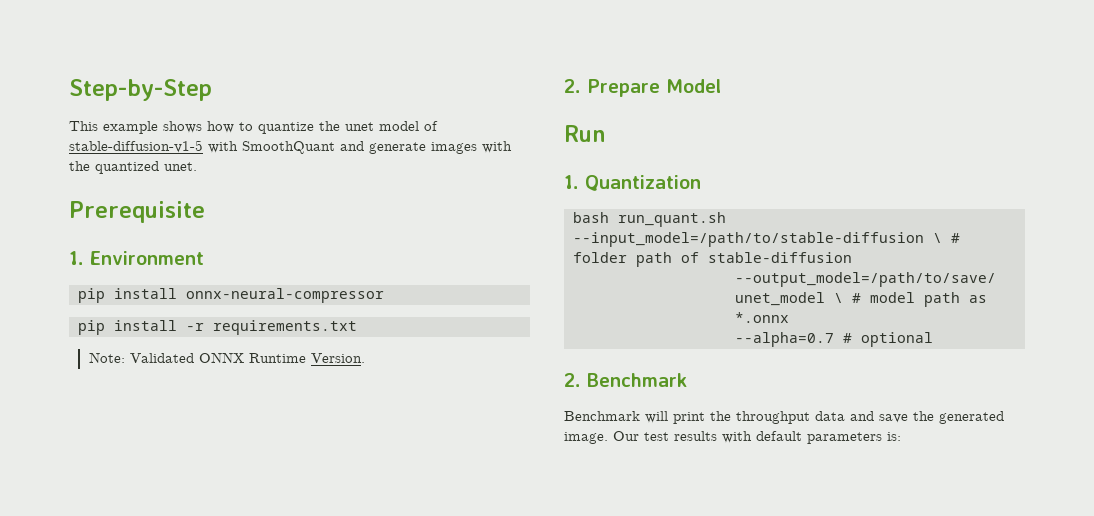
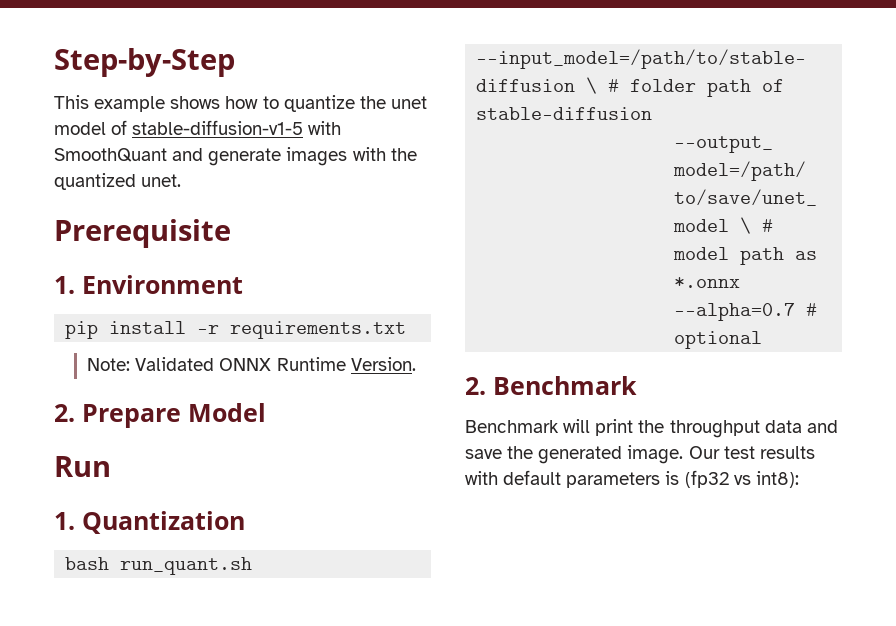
[78,288,384,303] // pip install onnx-neural-compressor -> (243, 284) none
[887,432,901,441] is: -> [665,470,799,488] is (fp32 vs int8):

